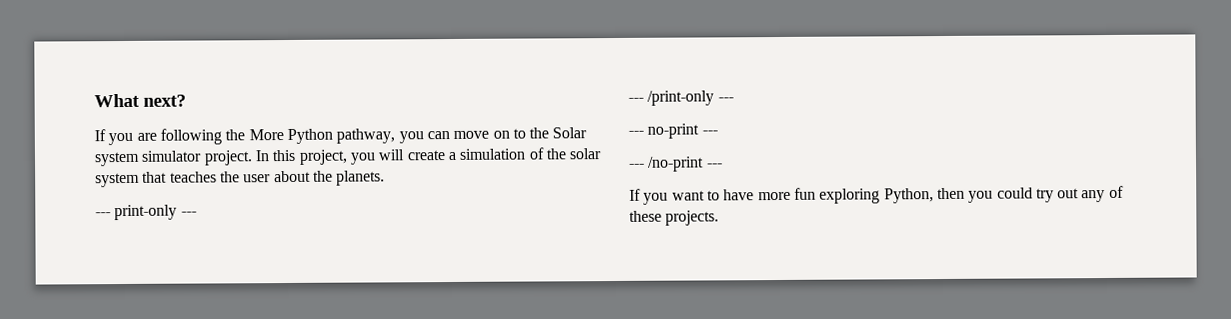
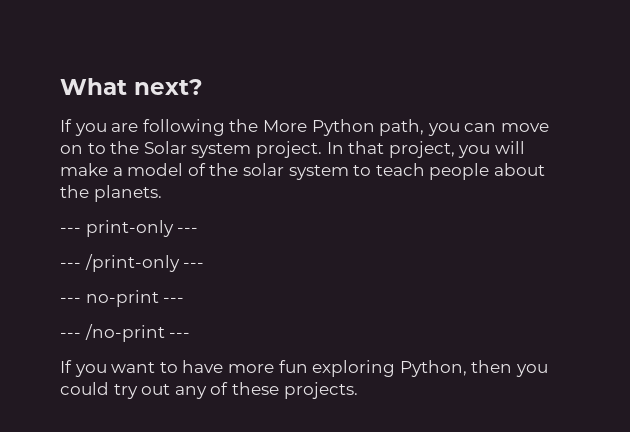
[336,128,396,144] pathway, -> [379,119,425,136] path,
[141,150,203,162] simulator -> (252, 150) none
[272,149,297,162] this -> [348,141,385,154] that
[406,148,526,161] create a simulation -> [60,163,184,176] make a model
[142,171,272,183] that teaches the user -> [353,163,490,180] to teach people

